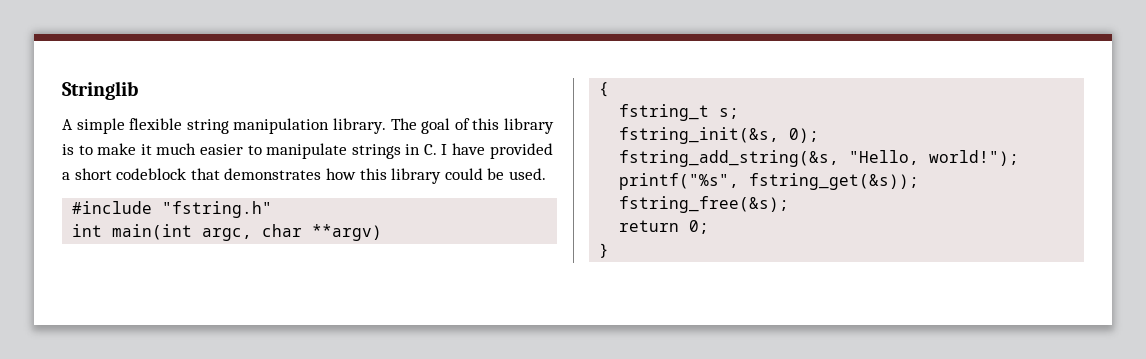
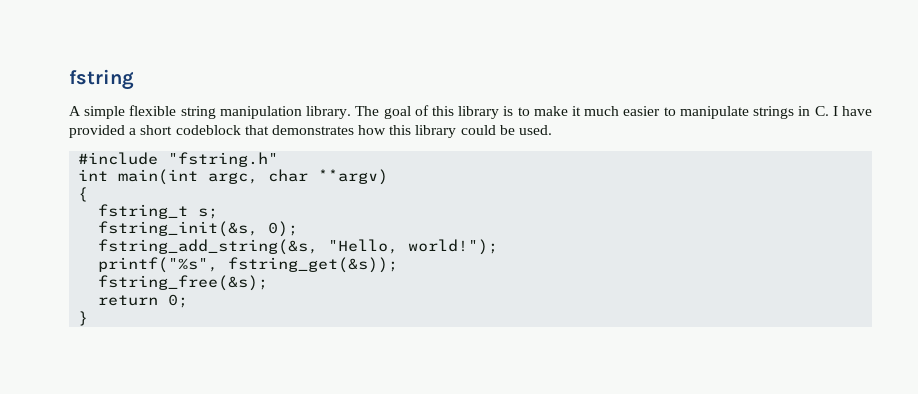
[62,81,138,100] Stringlib -> [69,69,134,90] fstring

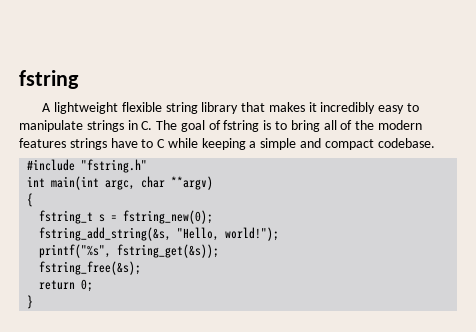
[84,106,126,119] simple -> [53,102,118,114] lightweight
[219,105,661,119] manipulation library. The goal of this library is to make it much easier -> [201,102,405,114] library that makes it incredibly easy
[832,106,873,116] [69,125,553,138] I have provided a short codeblock that demonstrates how this library could be used. -> [156,120,422,132] [19,138,435,150] The goal of fstring is to bring all of the modern features strings have to C while keeping a simple and compact codebase.
[198,208,219,219] [98,221,299,237] s; // fstring_init(&s, 0); -> [99,210,214,224] s = fstring_new(0);

